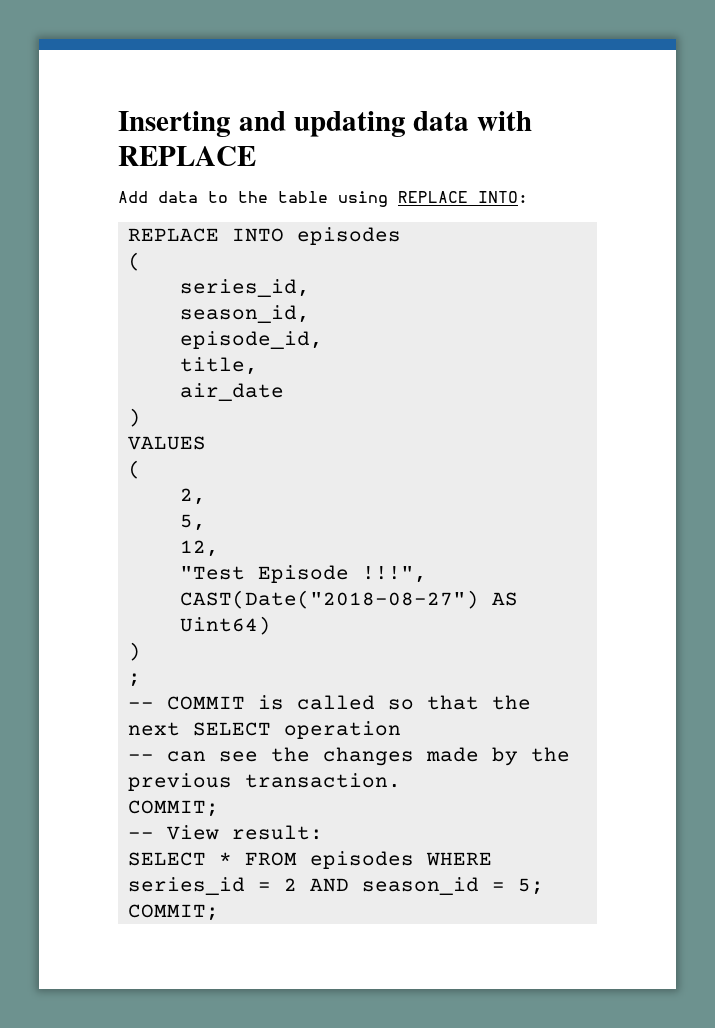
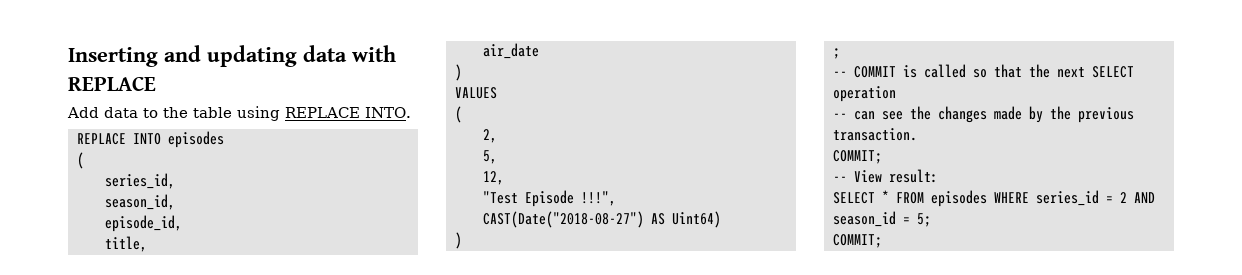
[478,191,528,203] INTO: -> [365,107,411,118] INTO.

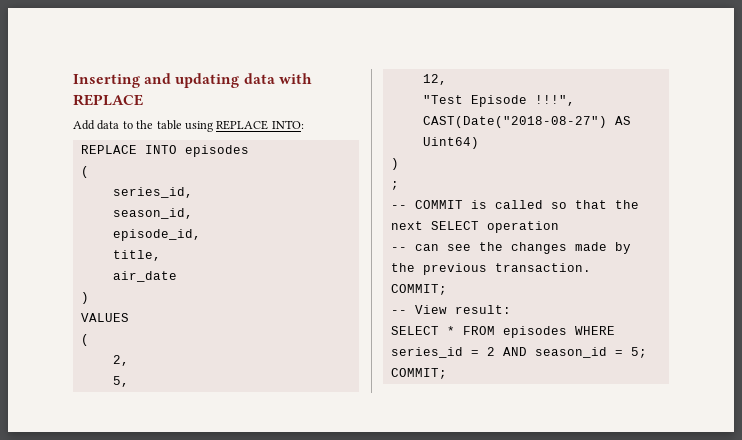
[365,107,411,118] INTO. -> [271,120,304,129] INTO:

